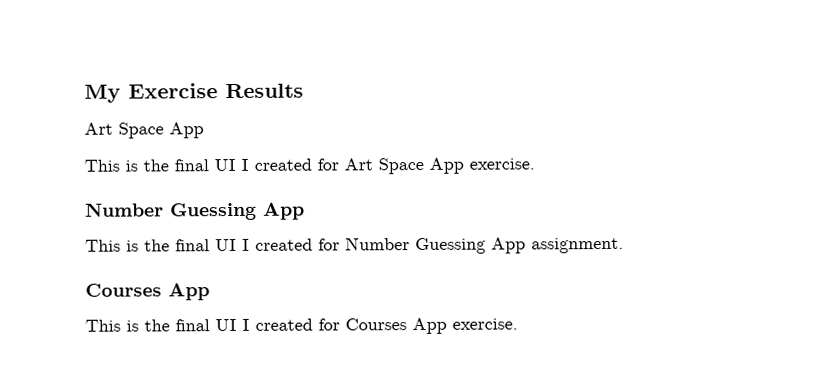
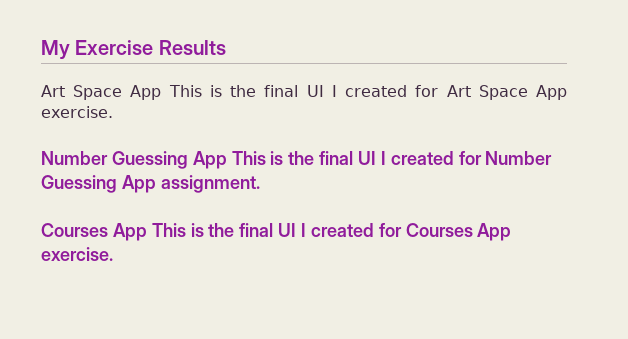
(204, 130) // -> (162, 92) none
(305, 211) // -> (227, 160) none
(210, 292) // -> (147, 232) none

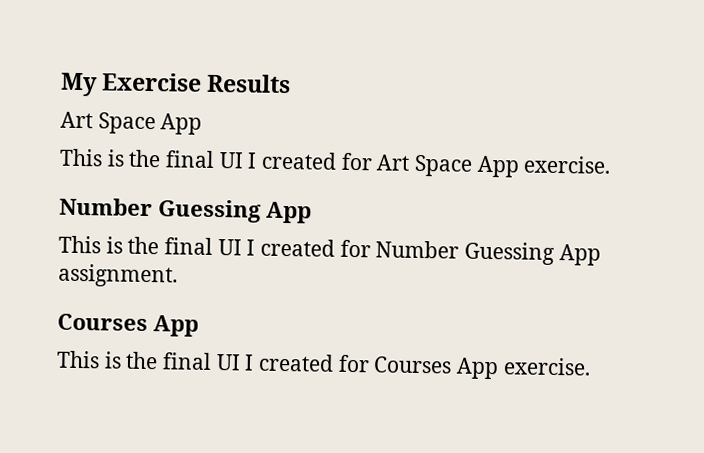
(162, 92) none -> (203, 124) //
(227, 160) none -> (312, 212) //
(147, 232) none -> (199, 326) //

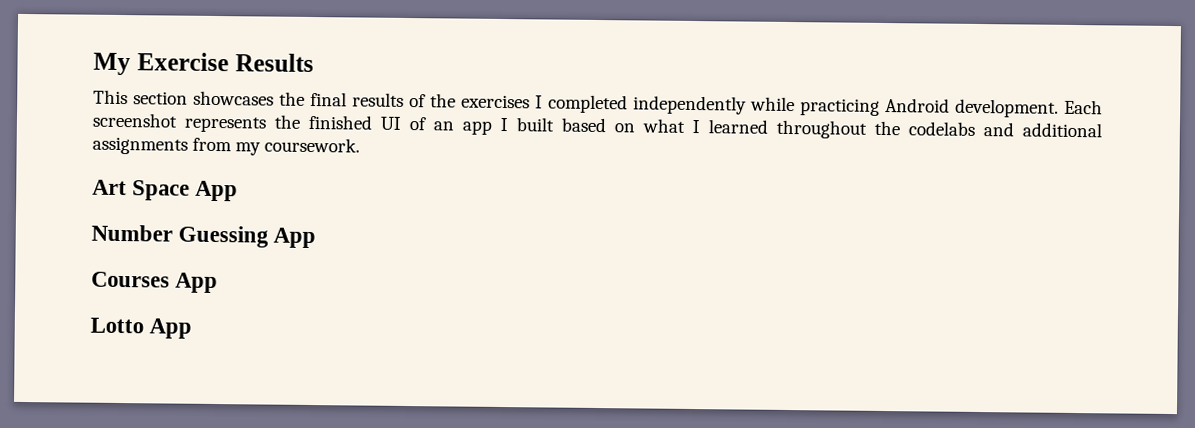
[60,111,203,135] [59,148,612,178] [59,197,312,224] [58,235,601,266] [58,263,178,288] [57,313,199,337] [56,350,591,380] Art Space App // This is the final UI I created for Art Space App exercise. // Number Guessing App // This is the final UI I created for Number Guessing App assignment. // Courses App // This is the final UI I created for Courses App exercise. -> [93,89,1103,118] [92,112,1102,139] [92,136,361,156] [92,179,239,202] [91,224,317,249] [91,271,219,294] [90,317,193,339] This section showcases the final results of the exercises I completed independently while practicing Android development. Each screenshot represents the finished UI of an app I built based on what I learned throughout the codelabs and additional assignments from my coursework. // Art Space App // Number Guessing App // Courses App // Lotto App

